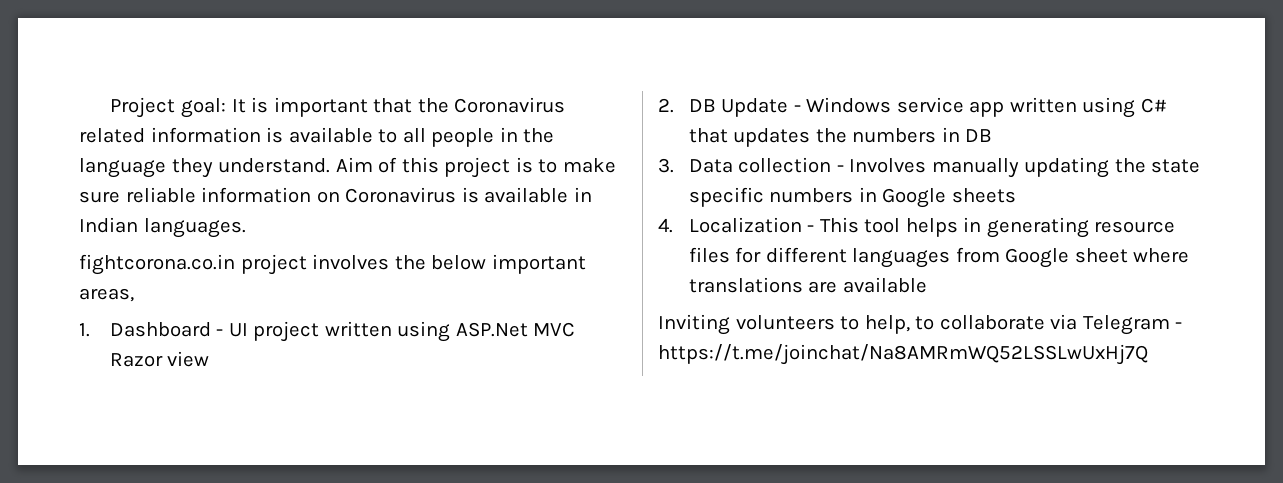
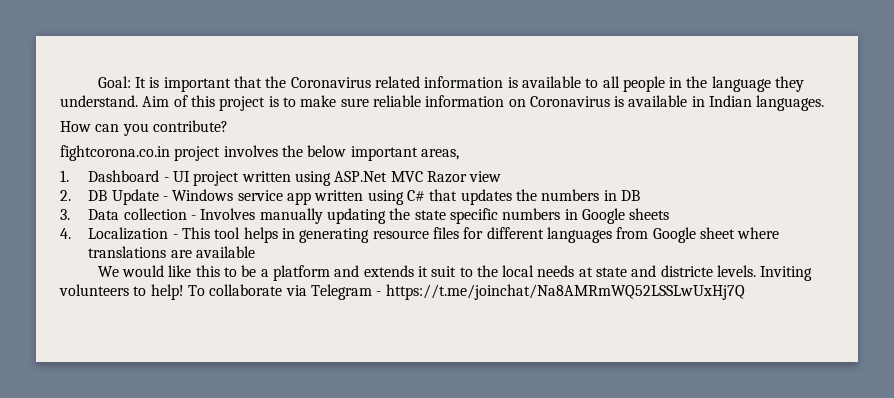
[110,97,227,118] Project goal: -> [97,76,131,88] Goal:
(246, 228) none -> [60,120,228,136] // How can you contribute?
(927, 285) none -> [97,265,757,281] We would like this to be a platform and extends it suit to the local needs at state and districte levels.
[864,315,935,334] help, to -> [150,284,205,300] help! To

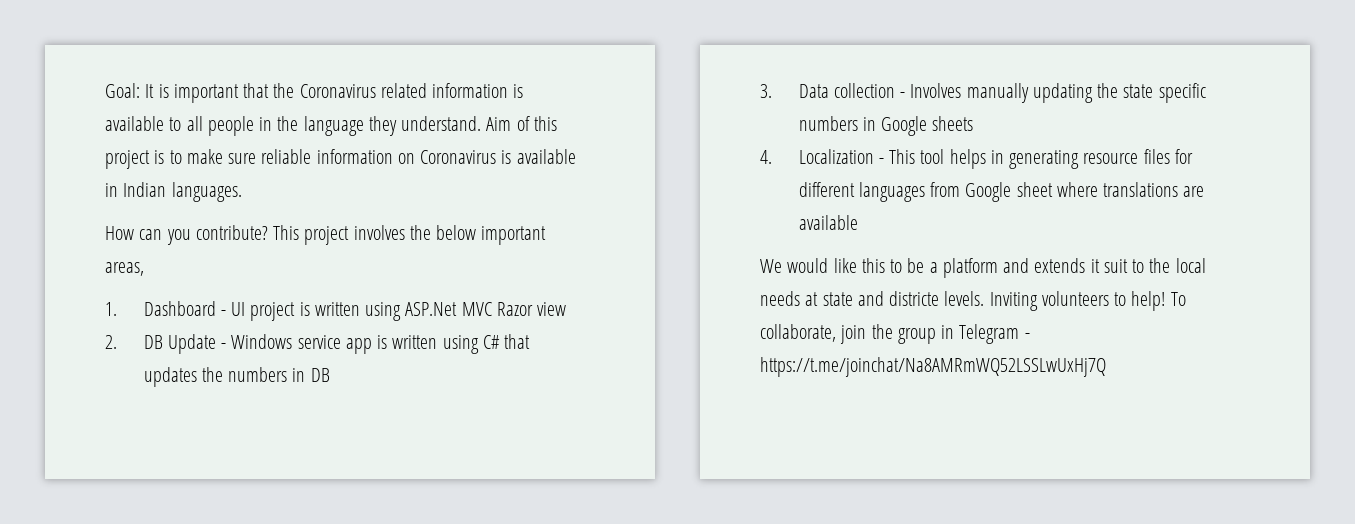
[60,145,170,161] // fightcorona.co.in -> [273,225,300,240] This
(240, 178) none -> [299,302,310,316] is
(311, 198) none -> [377,335,388,349] is
[209,284,307,296] collaborate via -> [760,324,955,344] collaborate, join the group in

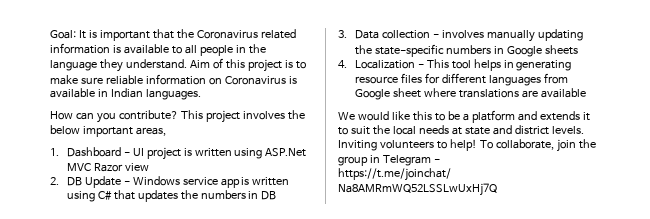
[910,83,962,98] Involves -> [441,30,484,39] involves
[1123,83,1206,103] state specific -> [374,44,444,57] state-specific
[1103,259,1145,273] suit to -> [338,126,370,135] to suit
[889,291,940,306] districte -> [514,125,549,135] district

